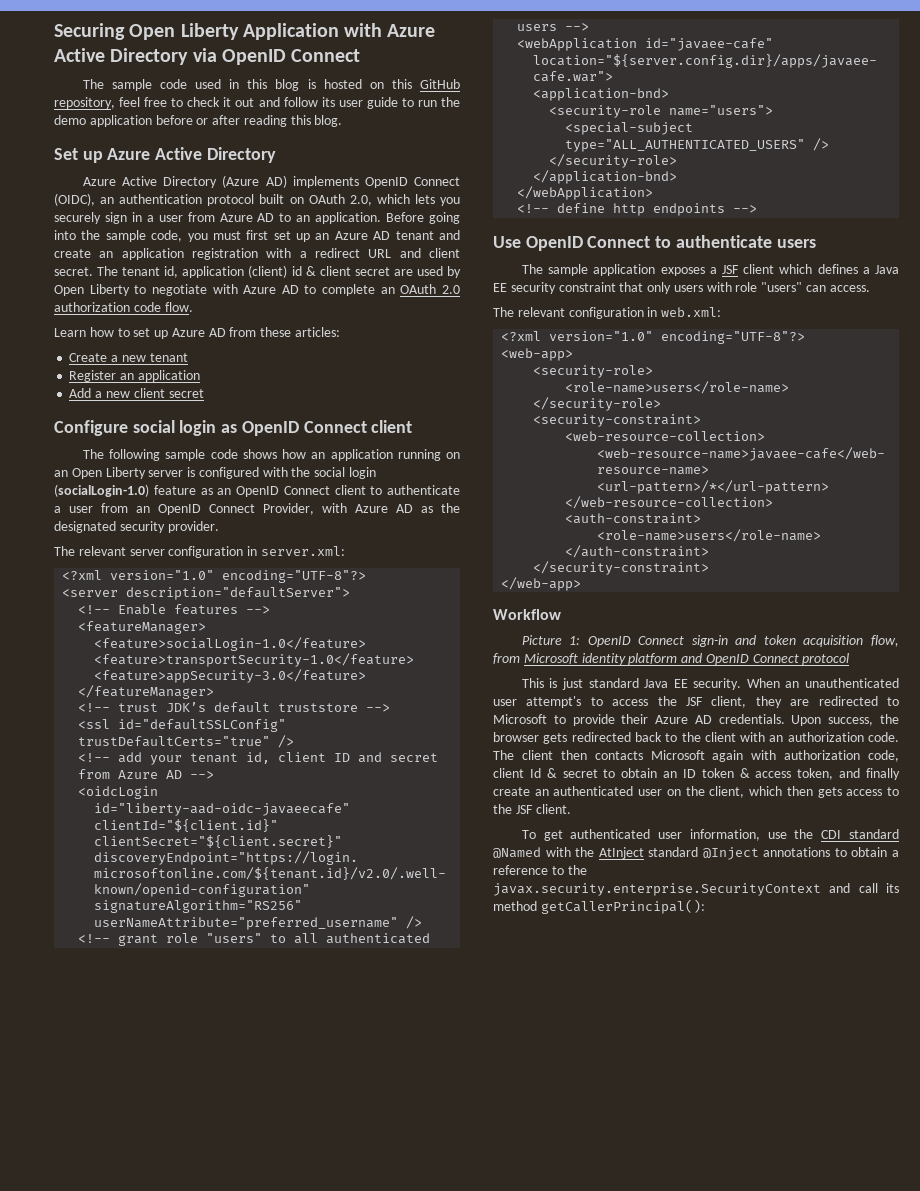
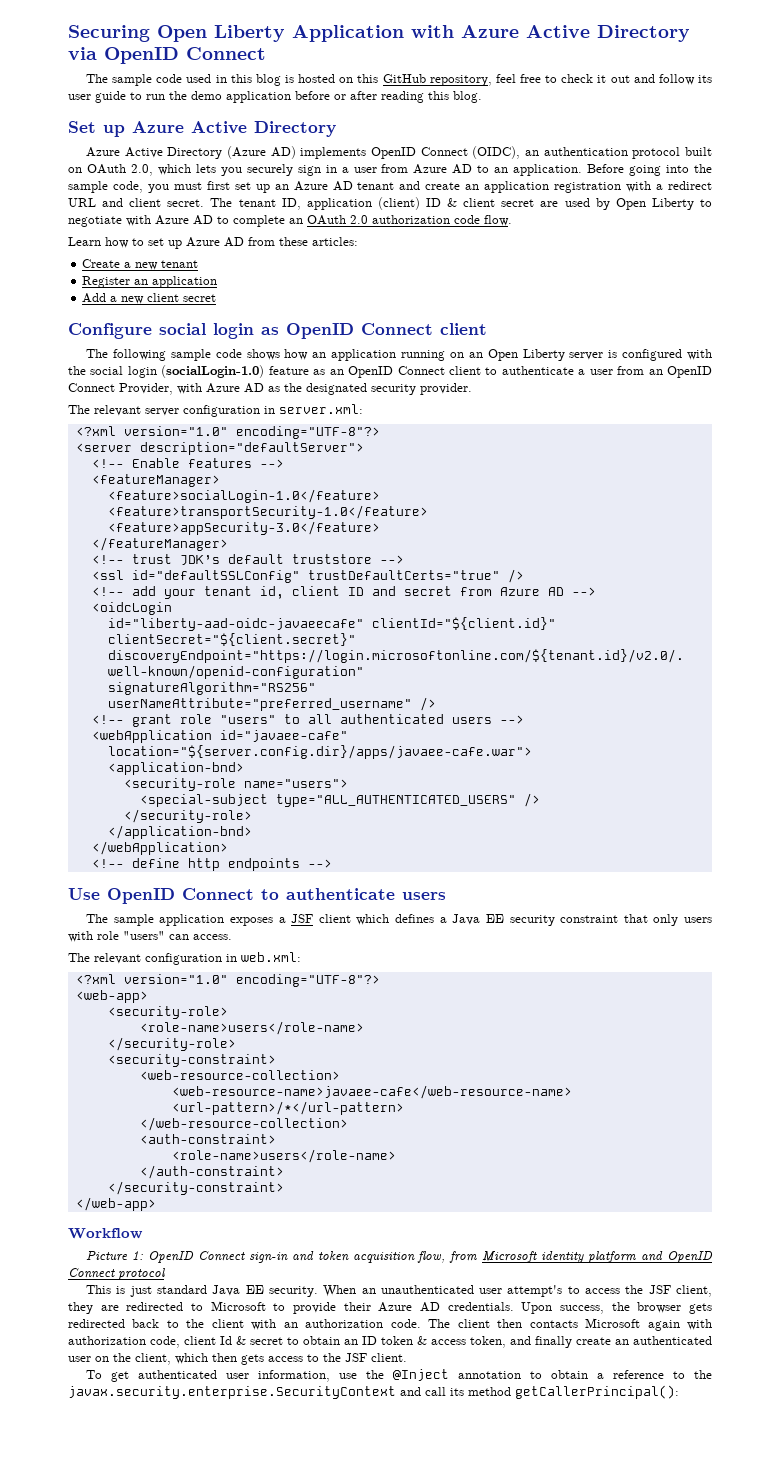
[164,266,179,278] id, -> [281,198,301,210] ID,
[291,266,302,276] id -> [426,198,441,207] ID
[821,829,899,839] [493,847,831,860] CDI standard @Named with the AtInject standard @Inject annotations -> [392,1369,521,1381] @Inject annotation

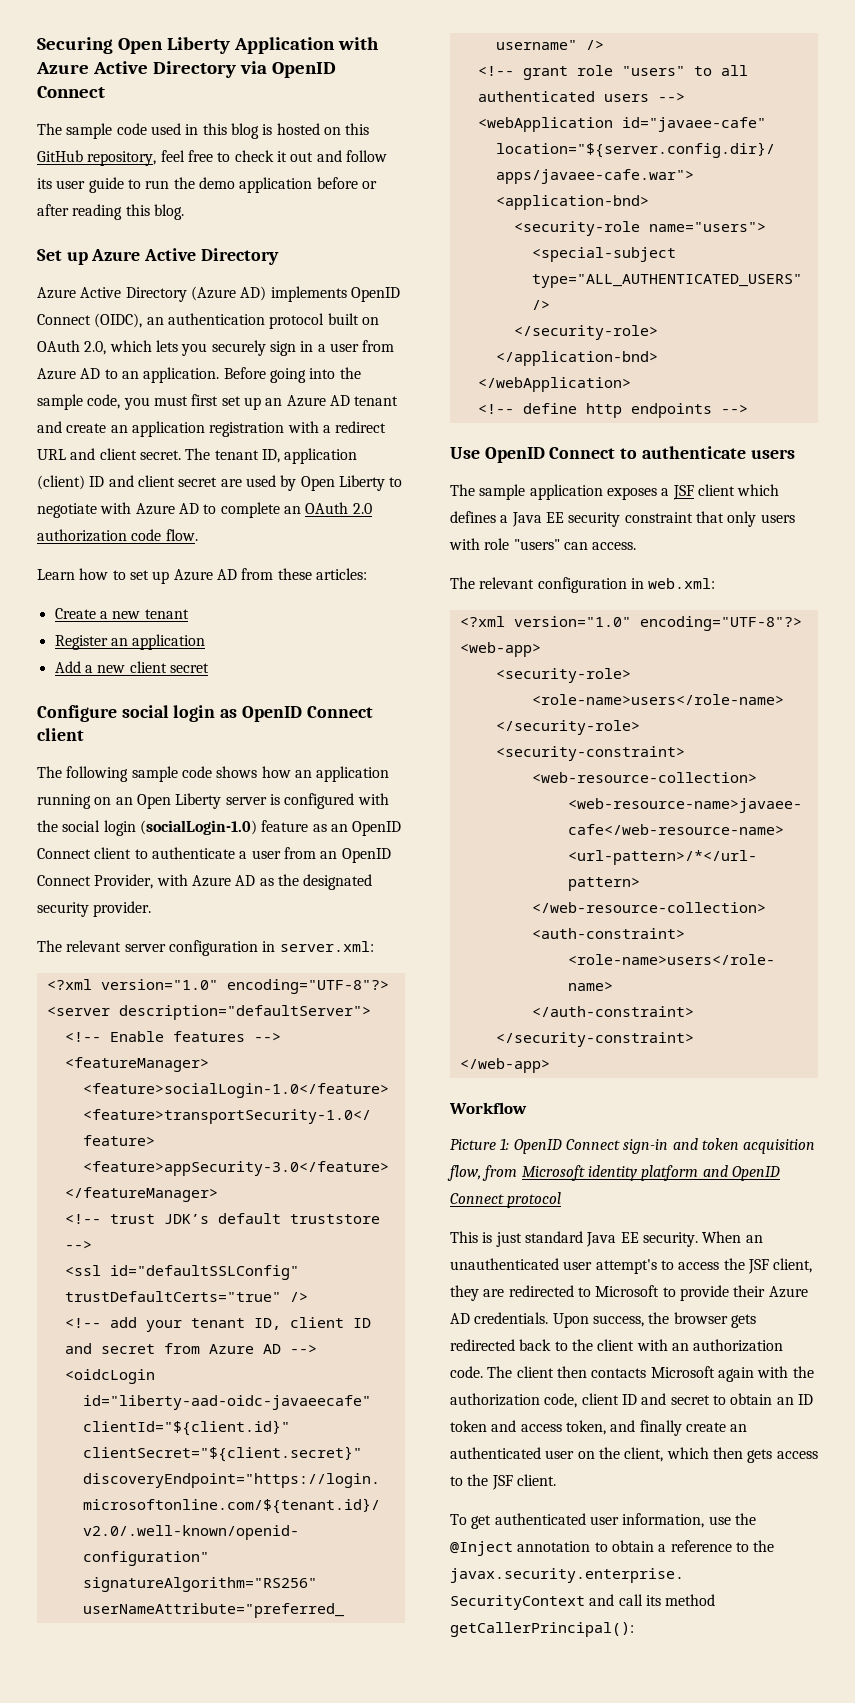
[447,198,458,207] & -> [108,475,134,487] and
[259,586,284,599] id, -> [253,1318,281,1330] ID,
(712, 1324) none -> [792,1366,814,1378] the
[220,1336,246,1345] Id & -> [621,1393,667,1405] ID and
[417,1336,427,1345] & -> [491,1420,517,1432] and

